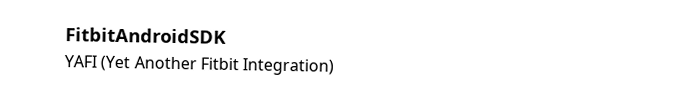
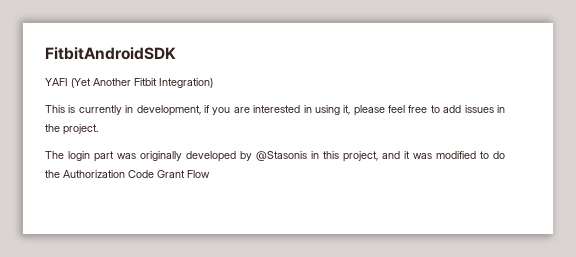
(335, 67) none -> [45,105,506,116] [45,124,98,135] [45,151,505,162] [45,170,210,178] // This is currently in development, if you are interested in using it, please feel free to add issues in the project. // The login part was originally developed by @Stasonis in this project, and it was modified to do the Authorization Code Grant Flow

